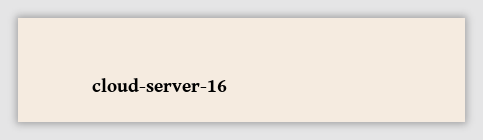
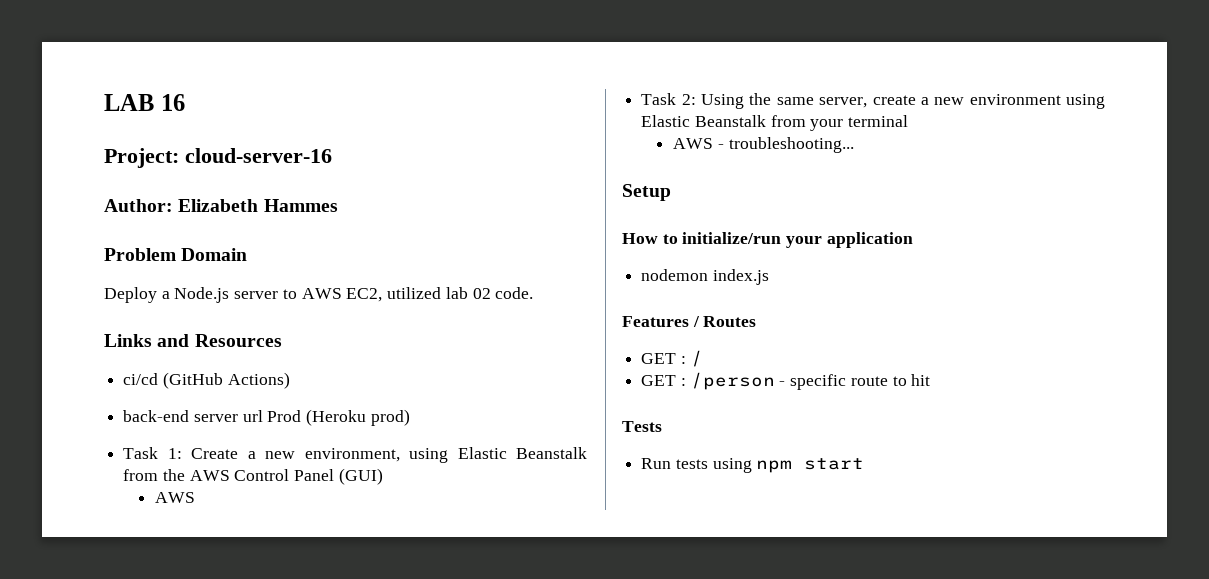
[92,78,227,92] cloud-server-16 -> [104,94,185,111] [104,148,332,168] [104,199,338,212] [104,248,248,261] [104,287,534,303] [104,334,282,347] [123,372,290,389] [123,409,410,426] [123,447,587,463] [123,468,383,485] [155,492,196,503] [641,93,1105,109] [641,115,909,131] [673,137,854,153] [622,184,671,201] [622,232,913,248] [641,269,769,285] [622,316,757,327] [641,350,703,367] [641,372,931,390] [622,421,662,432] [641,458,865,473] LAB 16 // Project: cloud-server-16 // Author: Elizabeth Hammes // Problem Domain // Deploy a Node.js server to AWS EC2, utilized lab 02 code. // Links and Resources // ci/cd (GitHub Actions) // back-end server url Prod (Heroku prod) // Task 1: Create a new environment, using Elastic Beanstalk from the AWS Control Panel (GUI) // AWS // Task 2: Using the same server, create a new environment using Elastic Beanstalk from your terminal // AWS - troubleshooting... // Setup // How to initialize/run your application // nodemon index.js // Features / Routes // GET : / // GET : /person - specific route to hit // Tests // Run tests using npm start

